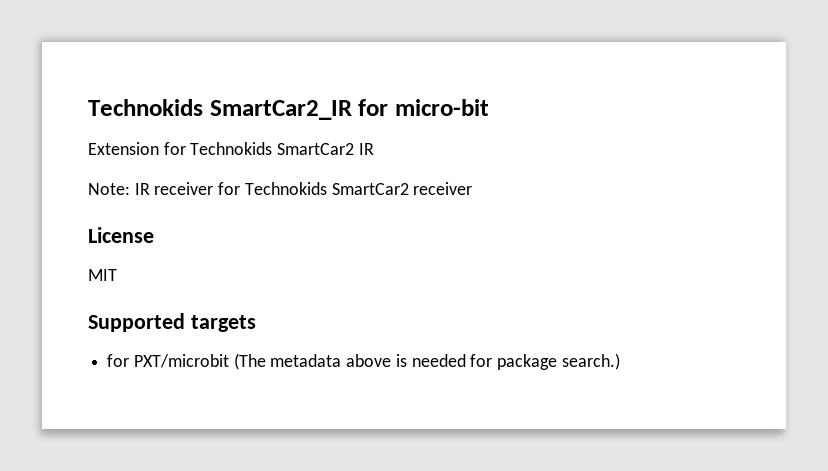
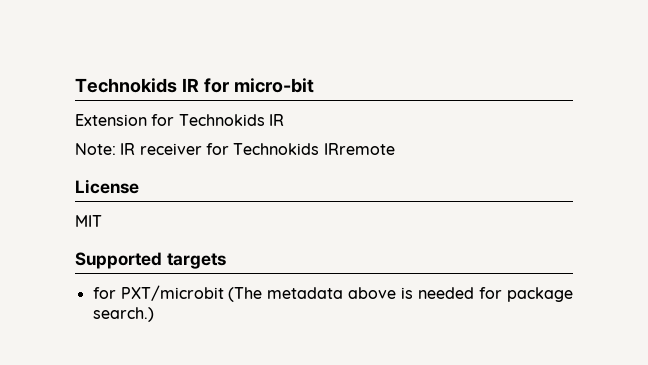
[88,99,352,120] Technokids SmartCar2_IR -> [75,78,199,93] Technokids IR
[277,143,355,155] SmartCar2 -> (265, 120) none
[331,182,473,195] SmartCar2 receiver -> [323,143,395,155] IRremote

